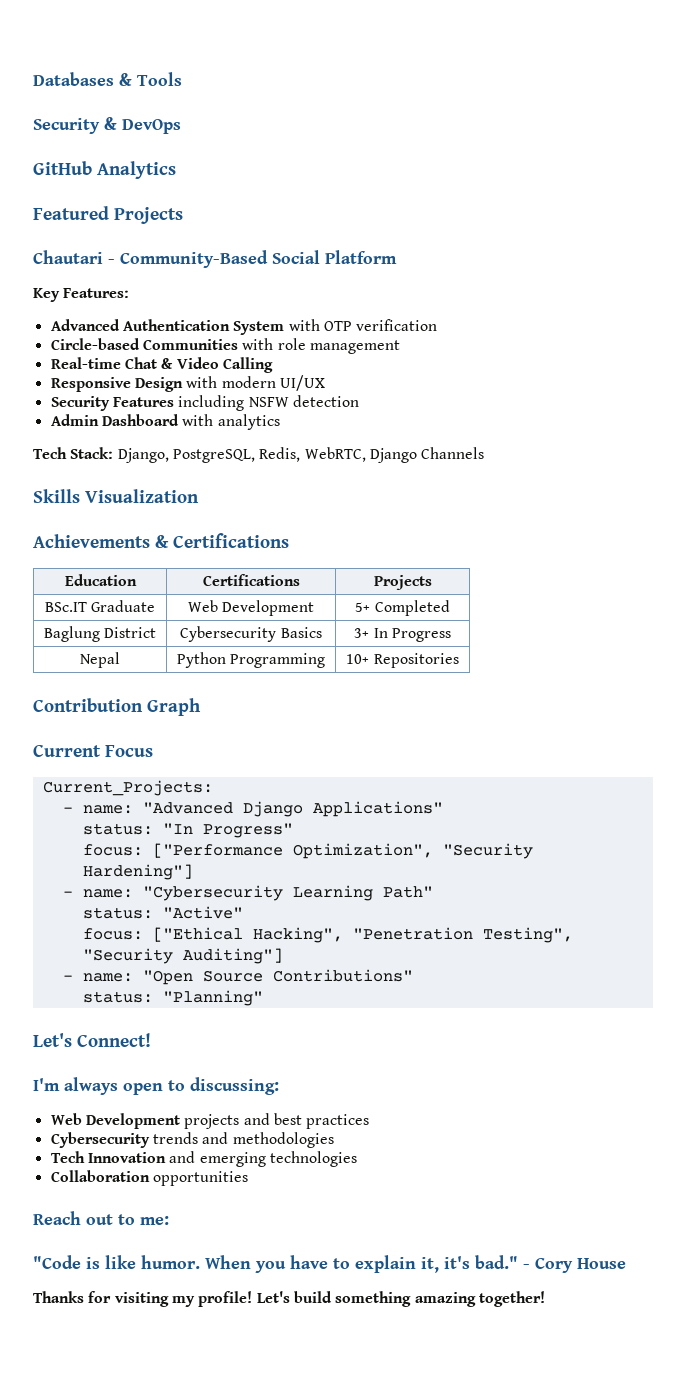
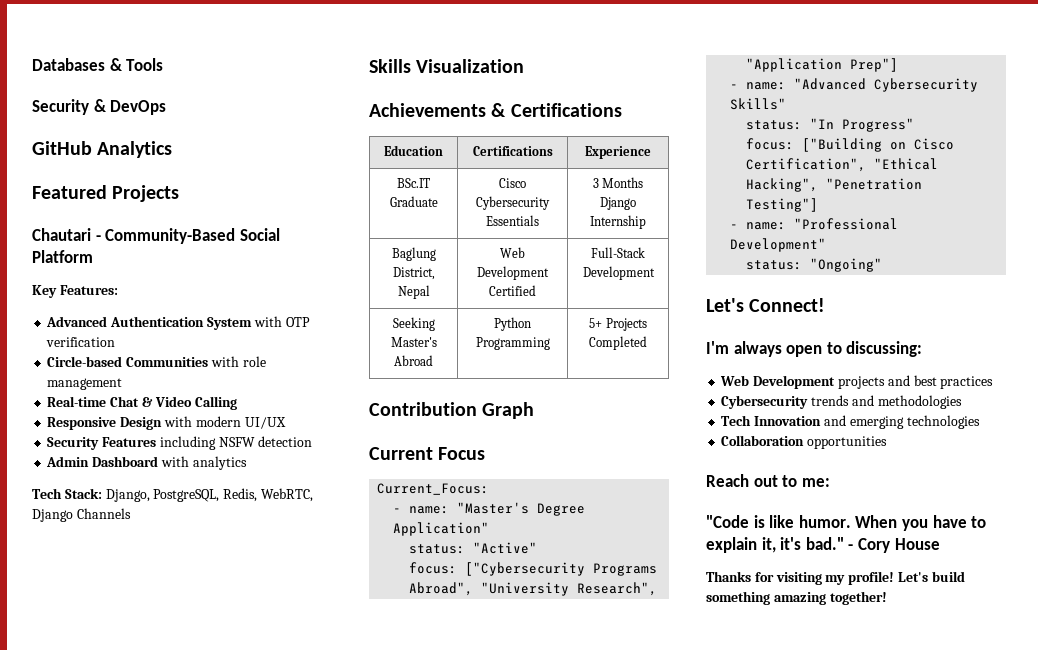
[373,575,432,590] Projects -> [585,146,651,159] Experience
[187,600,315,616] [355,600,450,616] [43,626,157,642] [180,626,322,642] [354,628,451,642] [80,652,120,668] Web Development | 5+ Completed // Baglung District | Cybersecurity Basics | 3+ In Progress // Nepal -> [499,178,526,188] [476,196,550,210] [486,215,539,226] [592,177,644,188] [600,197,636,210] [590,215,646,229] [391,247,436,261] [392,267,435,280] [397,285,430,299] [500,247,525,258] [477,266,549,280] [489,285,536,296] [591,247,645,258] [582,266,655,280] [392,317,435,331] [390,337,437,347] [394,355,433,366] Cisco Cybersecurity Essentials | 3 Months Django Internship // Baglung District, Nepal | Web Development Certified | Full-Stack Development // Seeking Master's Abroad
[346,653,459,668] 10+ Repositories -> [589,318,647,331] [589,336,647,350] 5+ Projects Completed
[42,780,213,796] Current_Projects: -> [377,483,490,495] [393,502,586,516] [393,522,490,536] [409,542,538,554] [409,562,658,576] [409,582,658,596] [746,58,899,72] Current_Focus: // - name: "Master's Degree Application" // status: "Active" // focus: ["Cybersecurity Programs Abroad", "University Research", "Application Prep"]
[242,801,443,817] Django Applications" -> [874,78,979,92] [730,98,787,110] Cybersecurity Skills"
[152,843,533,859] [82,864,193,880] [62,885,433,901] [82,906,243,919] [82,927,573,943] [82,948,283,964] [62,969,413,985] [82,990,263,1006] ["Performance Optimization", "Security Hardening"] // - name: "Cybersecurity Learning Path" // status: "Active" // focus: ["Ethical Hacking", "Penetration Testing", "Security Auditing"] // - name: "Open Source Contributions" // status: "Planning" -> [802,138,955,152] [746,158,939,172] [746,178,923,192] [746,198,819,212] [730,218,899,230] [730,238,827,252] [746,258,883,272] ["Building on Cisco Certification", "Ethical Hacking", "Penetration Testing"] // - name: "Professional Development" // status: "Ongoing"

